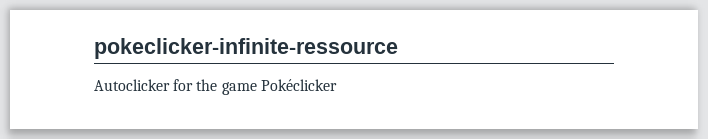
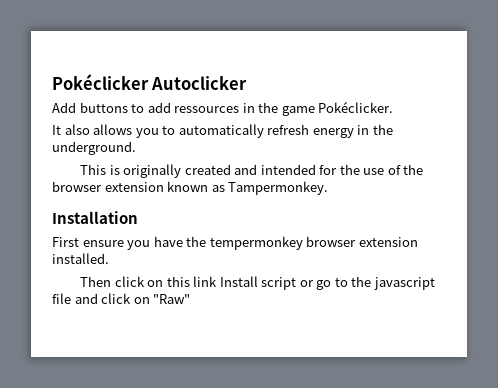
[94,38,398,59] [94,79,337,95] pokeclicker-infinite-ressource // Autoclicker for the game Pokéclicker -> [52,74,248,90] [52,101,394,116] [52,124,393,138] [52,141,136,155] [79,164,424,178] [52,181,329,195] [52,211,138,224] [52,236,418,250] [52,253,109,264] [79,276,435,290] [52,293,191,304] Pokéclicker Autoclicker // Add buttons to add ressources in the game Pokéclicker. // It also allows you to automatically refresh energy in the underground. // This is originally created and intended for the use of the browser extension known as Tampermonkey. // Installation // First ensure you have the tempermonkey browser extension installed. // Then click on this link Install script or go to the javascript file and click on "Raw"

